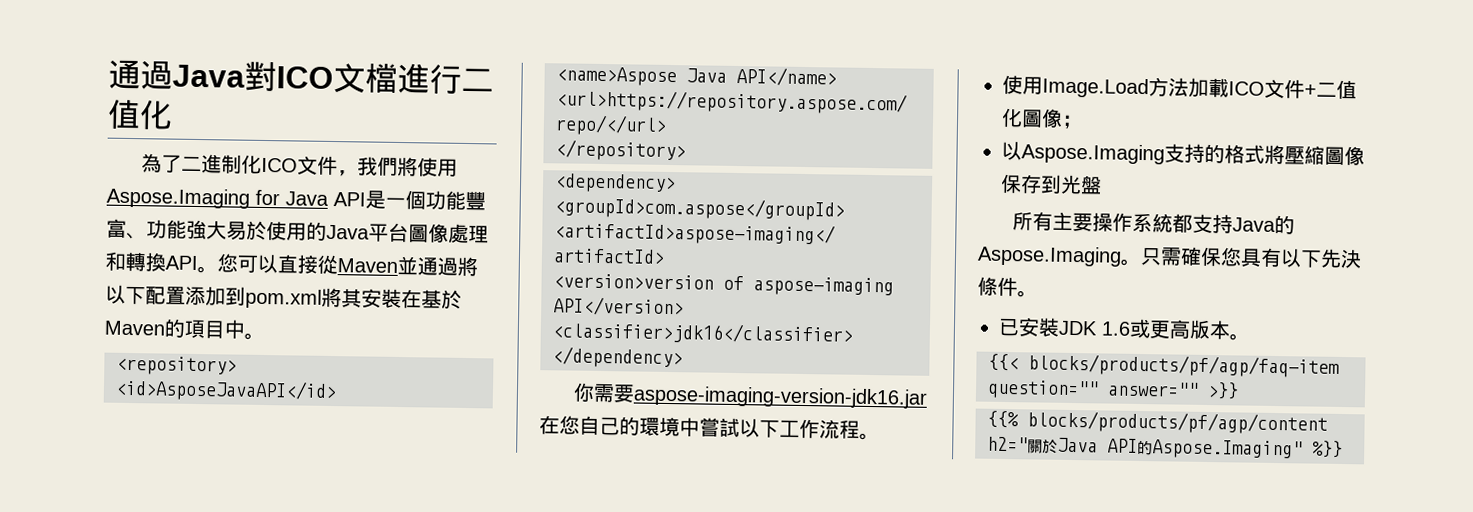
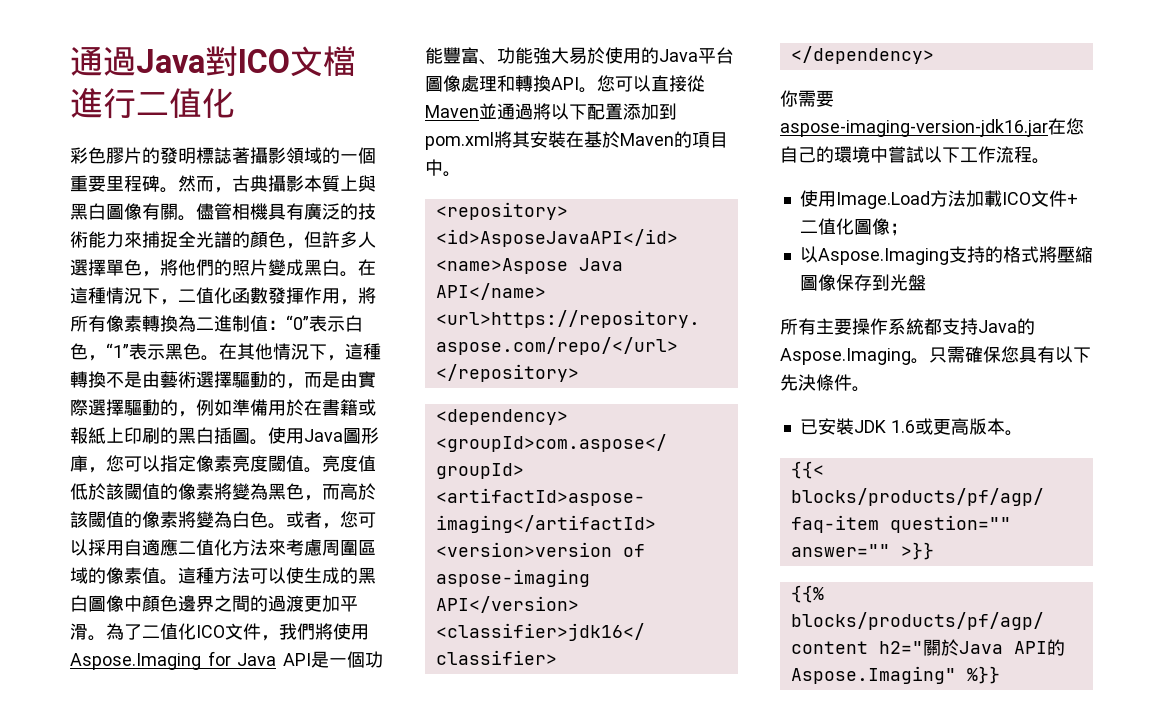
[141,153,243,174] 為了二進制 -> [70,147,376,164] [70,175,376,193] [70,203,376,221] [70,231,376,249] [70,259,376,277] [70,287,376,305] [70,315,363,332] [70,343,381,361] [70,371,376,389] [70,399,376,417] [70,427,379,445] [70,455,376,473] [70,483,376,501] [70,511,376,529] [70,539,376,556] [70,567,376,585] [70,595,358,612] [70,623,178,641] 彩色膠片的發明標誌著攝影領域的一個重要里程碑。然而，古典攝影本質上與黑白圖像有關。儘管相機具有廣泛的技術能力來捕捉全光譜的顏色，但許多人選擇單色，將他們的照片變成黑白。在這種情況下，二值化函數發揮作用，將所有像素轉換為二進制值：“0”表示白色，“1”表示黑色。在其他情況下，這種轉換不是由藝術選擇驅動的，而是由實際選擇驅動的，例如準備用於在書籍或報紙上印刷的黑白插圖。使用Java圖形庫，您可以指定像素亮度閾值。亮度值低於該閾值的像素將變為黑色，而高於該閾值的像素將變為白色。或者，您可以採用自適應二值化方法來考慮周圍區域的像素值。這種方法可以使生成的黑白圖像中顏色邊界之間的過渡更加平滑。為了二值

